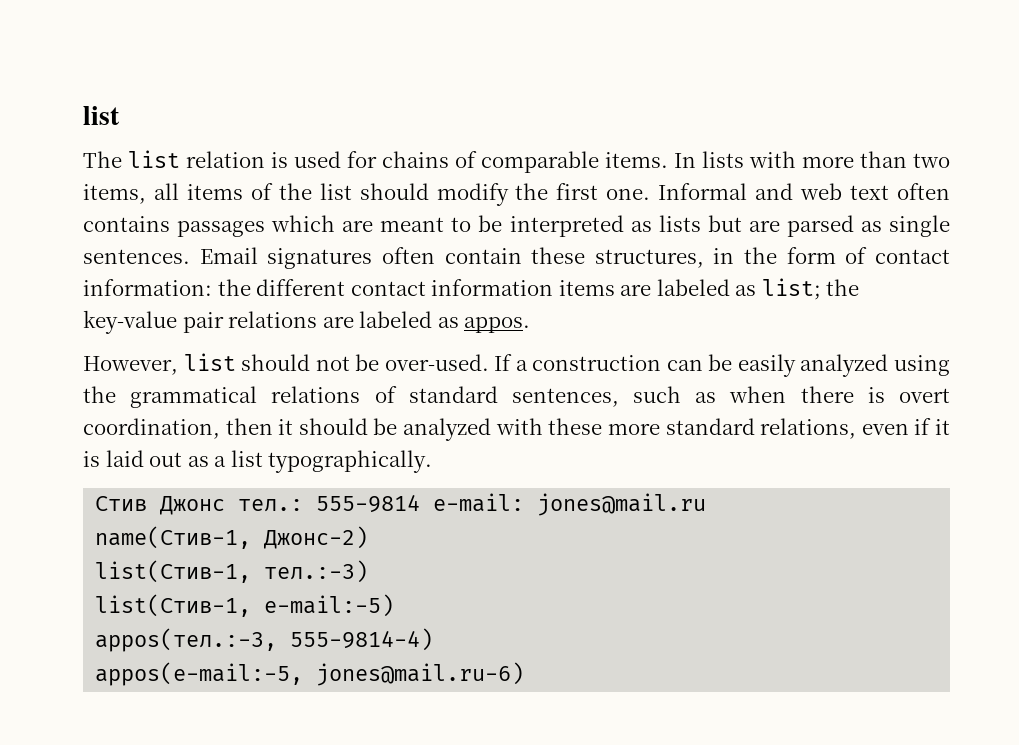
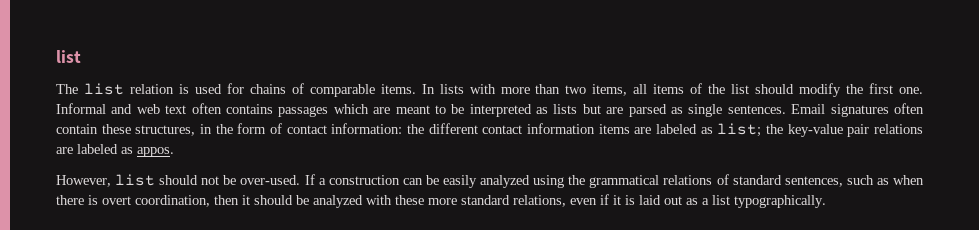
[95,493,707,516] [95,526,369,549] [95,560,369,583] [95,594,395,617] [95,628,434,652] [95,662,525,686] // Стив Джонс тел.: 555-9814 e-mail: jones@mail.ru // name(Стив-1, Джонс-2) // list(Стив-1, тел.:-3) // list(Стив-1, e-mail:-5) // appos(тел.:-3, 555-9814-4) // appos(e-mail:-5, jones@mail.ru-6) -> (826, 201) none

